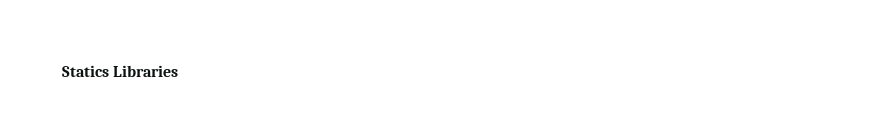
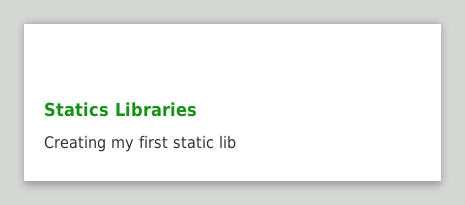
(179, 71) none -> [44,135,236,152] // Creating my first static lib

